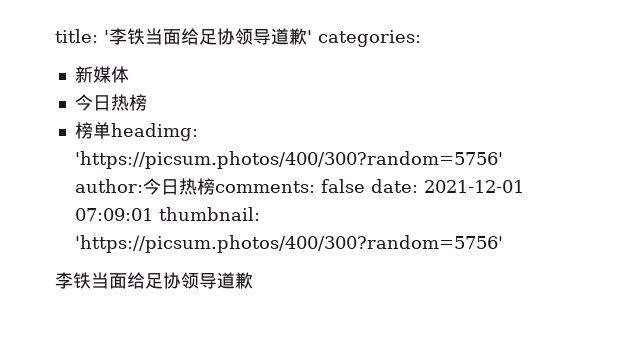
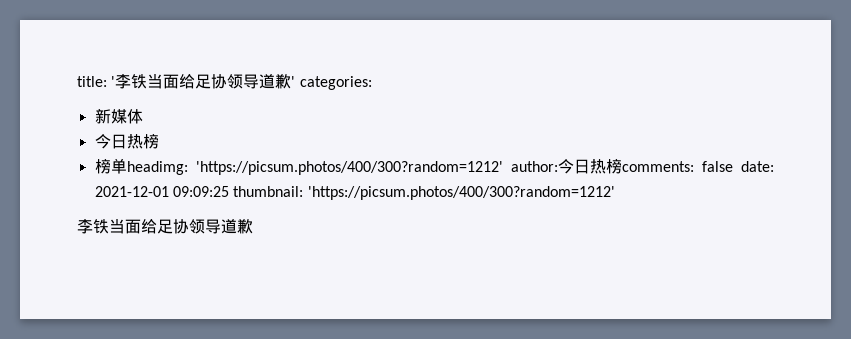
[74,151,503,169] 'https://picsum.photos/400/300?random=5756' -> [195,161,503,175] 'https://picsum.photos/400/300?random=1212'
[74,207,260,221] [74,235,503,253] 07:09:01 thumbnail: 'https://picsum.photos/400/300?random=5756' -> [172,186,615,200] 09:09:25 thumbnail: 'https://picsum.photos/400/300?random=1212'

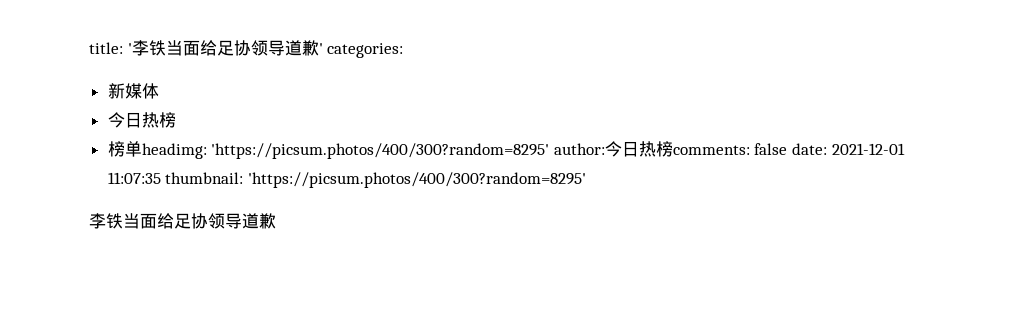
[195,161,503,175] 'https://picsum.photos/400/300?random=1212' -> [211,143,550,159] 'https://picsum.photos/400/300?random=8295'
[172,186,615,200] 09:09:25 thumbnail: 'https://picsum.photos/400/300?random=1212' -> [107,172,586,188] 11:07:35 thumbnail: 'https://picsum.photos/400/300?random=8295'

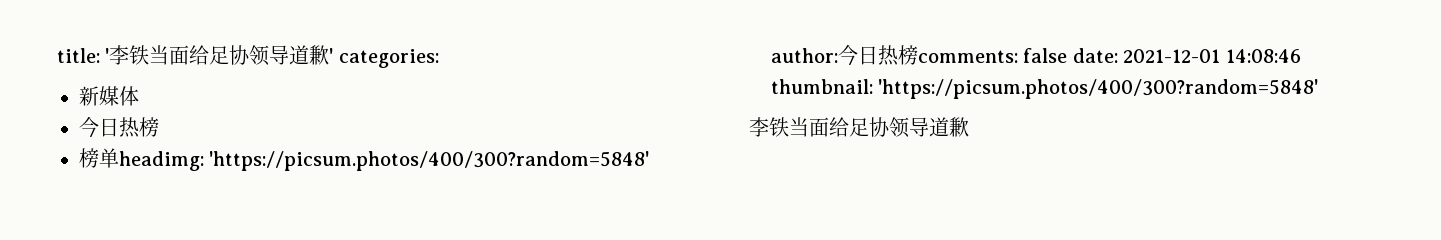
[211,143,550,159] 'https://picsum.photos/400/300?random=8295' -> [209,151,650,171] 'https://picsum.photos/400/300?random=5848'
[107,172,586,188] 11:07:35 thumbnail: 'https://picsum.photos/400/300?random=8295' -> [1225,49,1301,63] [771,79,1319,99] 14:08:46 thumbnail: 'https://picsum.photos/400/300?random=5848'

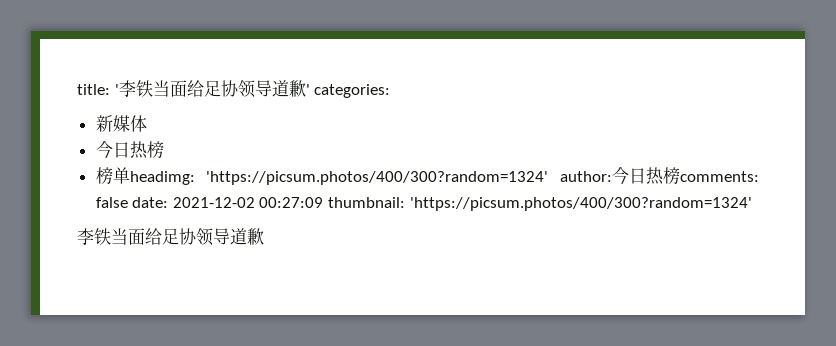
[209,151,650,171] 'https://picsum.photos/400/300?random=5848' -> [206,171,549,185] 'https://picsum.photos/400/300?random=1324'
[1123,49,1301,63] [771,79,1319,99] 2021-12-01 14:08:46 thumbnail: 'https://picsum.photos/400/300?random=5848' -> [172,197,752,211] 2021-12-02 00:27:09 thumbnail: 'https://picsum.photos/400/300?random=1324'

